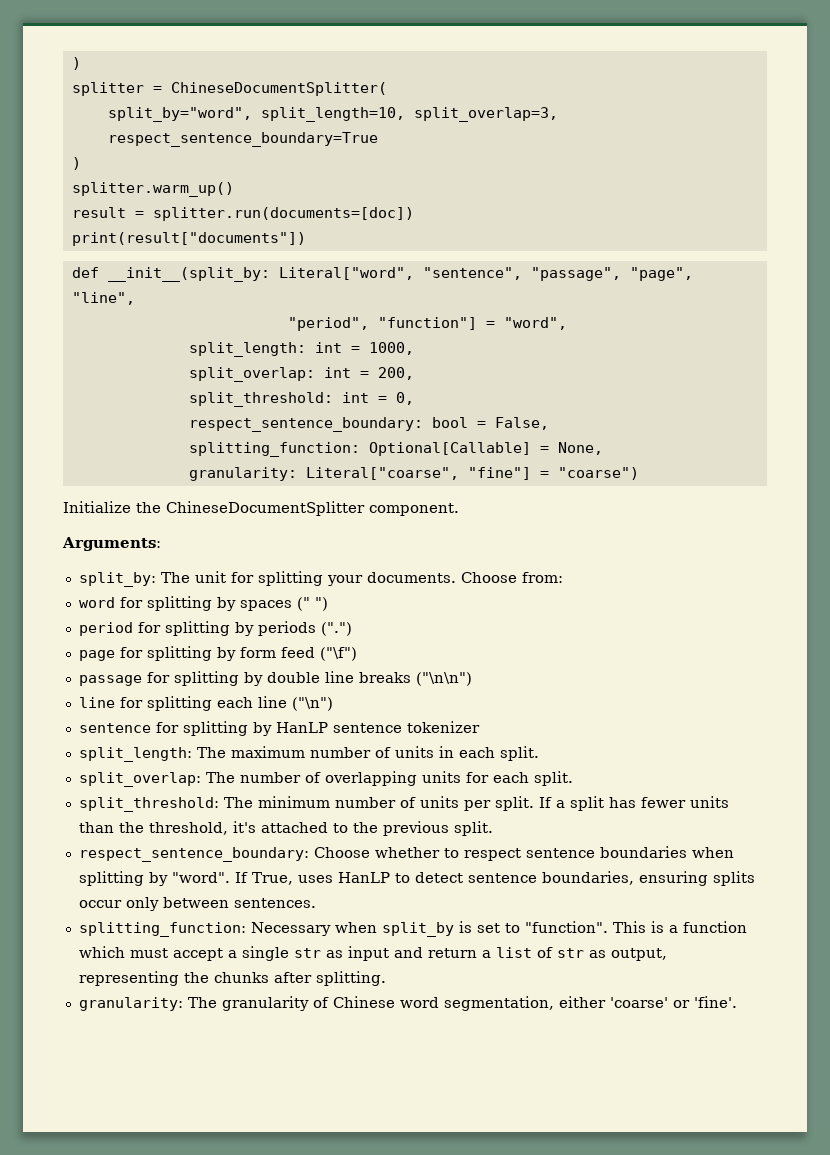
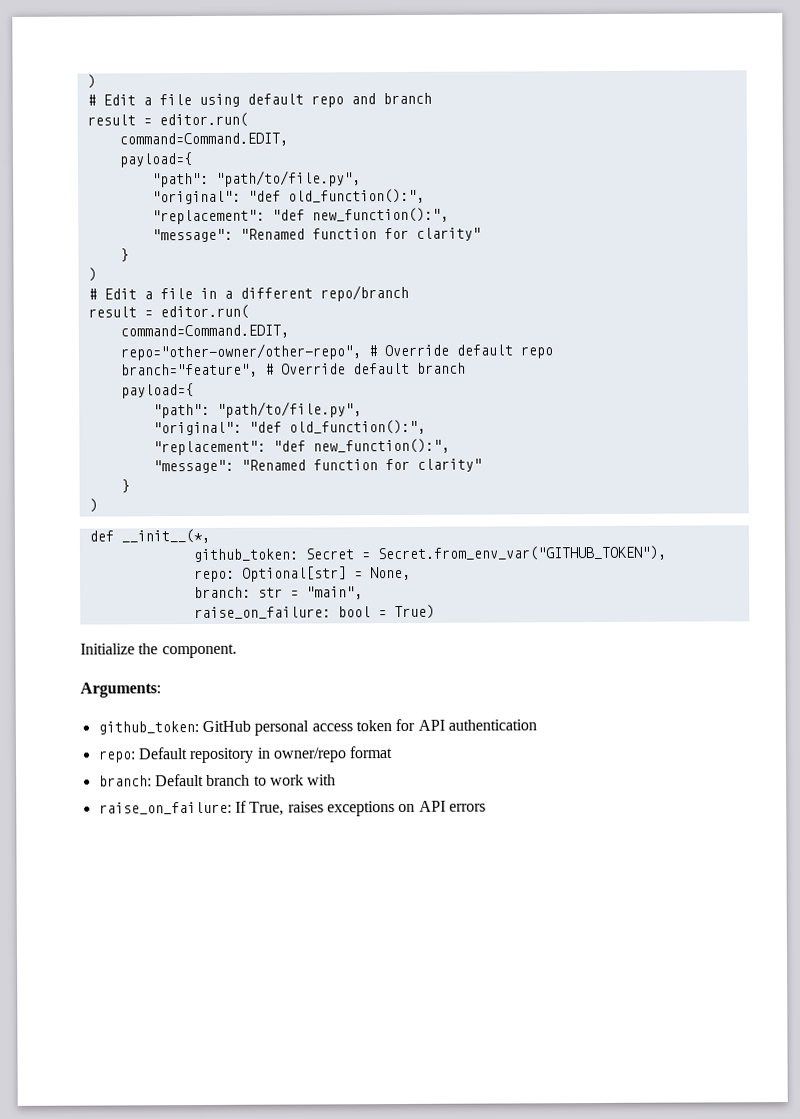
[71,57,81,70] [71,82,387,96] [107,107,558,122] [107,132,378,147] [71,157,81,170] [71,182,234,197] [71,207,414,221] [71,232,306,246] [71,267,693,282] [71,292,135,305] [287,317,567,331] [188,342,414,357] [188,367,414,382] [188,392,414,407] [188,417,549,432] [188,442,603,457] [188,467,639,481] ) // splitter = ChineseDocumentSplitter( // split_by="word", split_length=10, split_overlap=3, respect_sentence_boundary=True // ) // splitter.warm_up() // result = splitter.run(documents=[doc]) // print(result["documents"]) // def __init__(split_by: Literal["word", "sentence", "passage", "page", "line", // "period", "function"] = "word", // split_length: int = 1000, // split_overlap: int = 200, // split_threshold: int = 0, // respect_sentence_boundary: bool = False, // splitting_function: Optional[Callable] = None, // granularity: Literal["coarse", "fine"] = "coarse") -> [86,74,96,89] [86,92,432,108] [86,112,248,128] [118,132,288,147] [118,152,193,168] [151,170,361,188] [151,188,425,205] [151,207,449,225] [151,227,481,243] [119,248,129,262] [87,267,97,282] [87,284,409,302] [87,304,249,320] [119,324,289,339] [119,343,553,361] [120,362,466,378] [120,383,194,399] [152,401,362,419] [152,419,426,436] [152,438,450,456] [152,458,482,474] [120,479,130,493] [88,498,98,513] [88,528,210,544] [192,545,667,563] [193,566,411,583] [193,586,363,600] [193,604,435,620] ) // # Edit a file using default repo and branch // result = editor.run( // command=Command.EDIT, // payload={ // "path": "path/to/file.py", // "original": "def old_function():", // "replacement": "def new_function():", // "message": "Renamed function for clarity" // } // ) // # Edit a file in a different repo/branch // result = editor.run( // command=Command.EDIT, // repo="other-owner/other-repo", # Override default repo // branch="feature", # Override default branch // payload={ // "path": "path/to/file.py", // "original": "def old_function():", // "replacement": "def new_function():", // "message": "Renamed function for clarity" // } // ) // def __init__(*, // github_token: Secret = Secret.from_env_var("GITHUB_TOKEN"), // repo: Optional[str] = None, // branch: str = "main", // raise_on_failure: bool = True)
[166,501,365,516] ChineseDocumentSplitter -> (159, 649) none
[78,571,563,587] [78,596,328,611] [78,621,352,636] [78,646,357,661] [78,671,472,686] [78,696,333,711] [78,721,480,736] [78,746,539,762] [78,771,573,787] [78,796,729,812] [78,821,493,836] [78,846,734,862] [78,871,755,886] [78,897,316,911] [78,921,747,937] [78,946,667,961] [78,971,386,986] [78,996,737,1011] split_by: The unit for splitting your documents. Choose from: // word for splitting by spaces (" ") // period for splitting by periods (".") // page for splitting by form feed ("\f") // passage for splitting by double line breaks ("\n\n") // line for splitting each line ("\n") // sentence for splitting by HanLP sentence tokenizer // split_length: The maximum number of units in each split. // split_overlap: The number of overlapping units for each split. // split_threshold: The minimum number of units per split. If a split has fewer units than the threshold, it's attached to the previous split. // respect_sentence_boundary: Choose whether to respect sentence boundaries when splitting by "word". If True, uses HanLP to detect sentence boundaries, ensuring splits occur only between sentences. // splitting_function: Necessary when split_by is set to "function". This is a function which must accept a single str as input and return a list of str as output, representing the chunks after splitting. // granularity: The granularity of Chinese word segmentation, either 'coarse' or 'fine'. -> [97,718,537,736] [97,746,394,764] [98,773,337,787] [98,800,486,817] github_token: GitHub personal access token for API authentication // repo: Default repository in owner/repo format // branch: Default branch to work with // raise_on_failure: If True, raises exceptions on API errors

